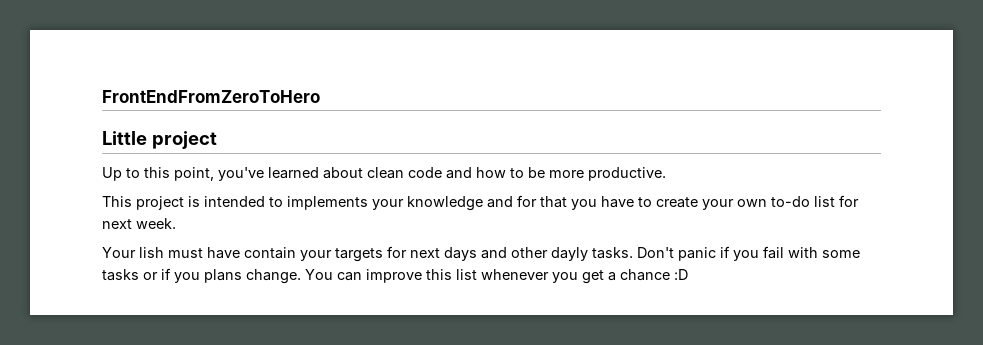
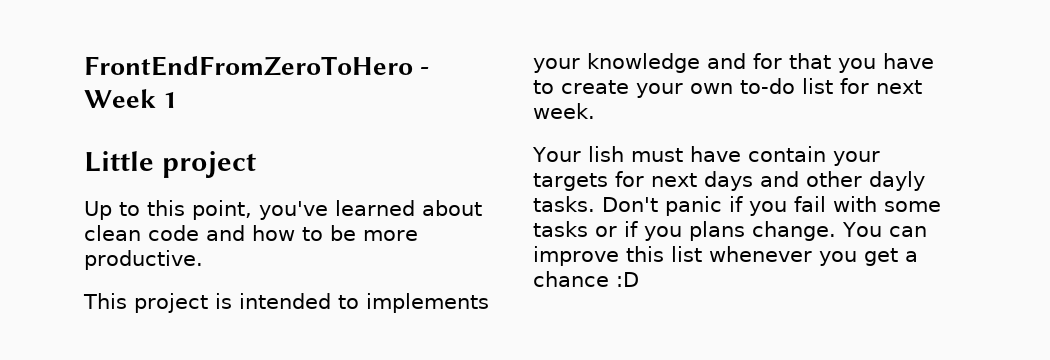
(320, 96) none -> [420,67,430,75] [84,89,178,108] - Week 1

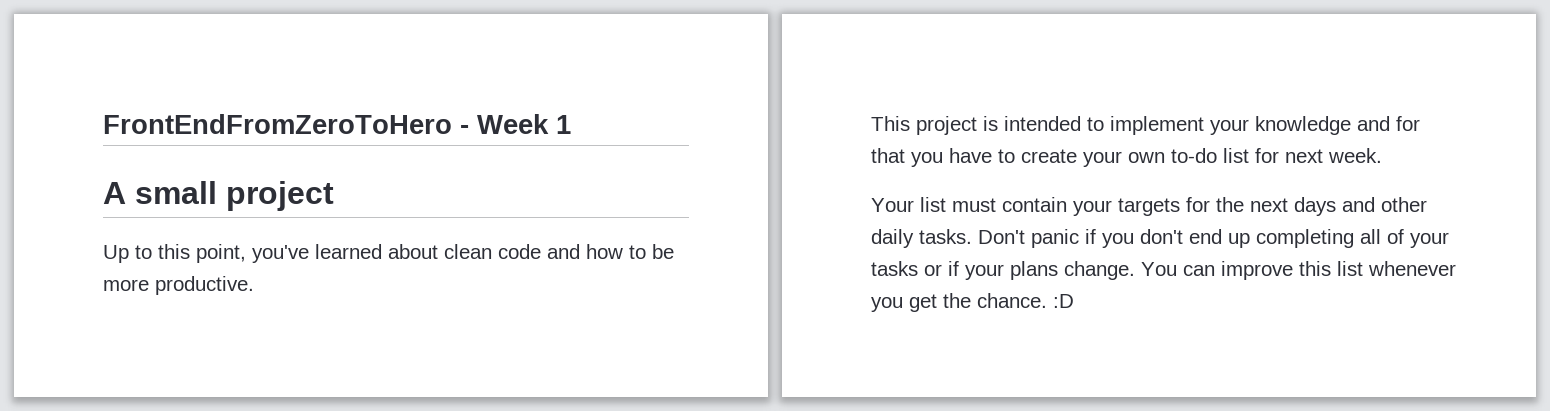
[84,151,154,172] Little -> [103,181,217,204] A small
[366,293,489,313] implements -> [1110,116,1204,135] implement
[587,146,741,162] lish must have -> [920,197,996,212] list must
(644, 179) none -> [1216,197,1244,212] the
[869,171,925,191] dayly -> [871,229,914,248] daily
[794,196,941,212] fail with some -> [1140,229,1449,248] don't end up completing all of your
[644,226,682,241] you -> [965,264,1004,280] your
[905,251,918,262] [533,271,609,287] a chance -> [943,293,1047,308] the chance.

